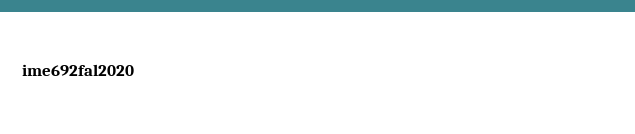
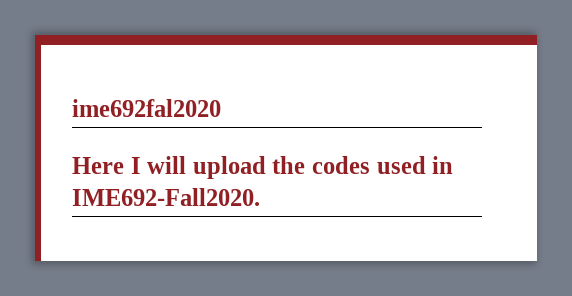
(134, 70) none -> [72,156,454,179] [72,188,260,206] // Here I will upload the codes used in IME692-Fall2020.

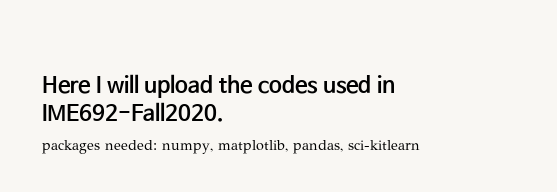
[72,99,221,117] ime692fal2020 // -> (42, 85) none
(260, 197) none -> [42,140,420,154] // packages needed: numpy, matplotlib, pandas, sci-kitlearn

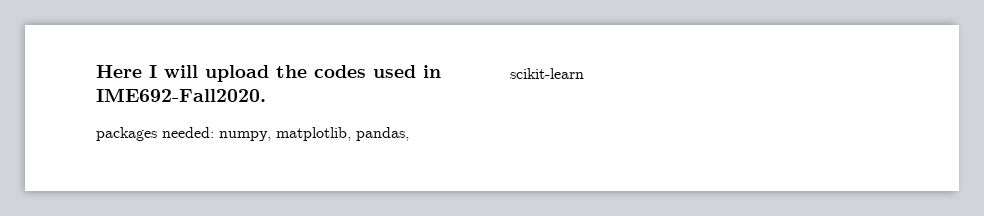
[347,140,420,150] sci-kitlearn -> [510,68,584,79] scikit-learn

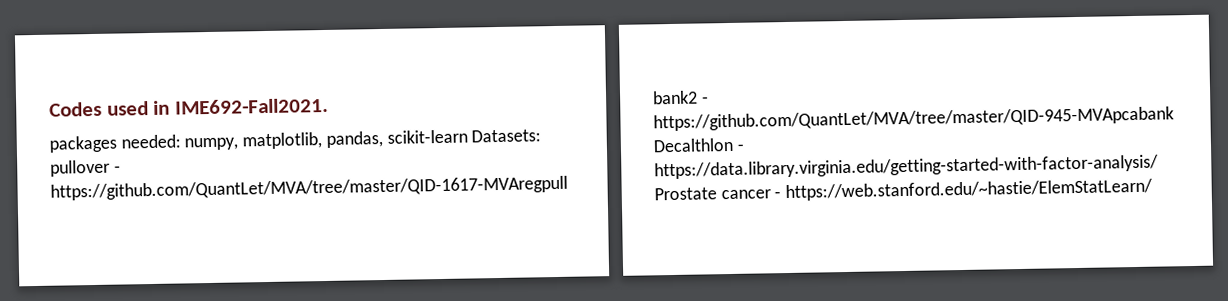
[96,65,366,82] Here I will upload the codes -> [49,101,102,117] Codes
[96,88,266,102] IME692-Fall2020. -> [174,97,329,115] IME692-Fall2021.
(584, 73) none -> [471,129,542,143] [50,159,121,177] [50,175,568,201] [652,90,709,105] [653,106,1174,132] [653,137,745,153] [654,154,1159,180] [654,178,1154,202] Datasets: pullover - https://github.com/QuantLet/MVA/tree/master/QID-1617-MVAregpull bank2 - https://github.com/QuantLet/MVA/tree/master/QID-945-MVApcabank Decalthlon - https://data.library.virginia.edu/getting-started-with-factor-analysis/ Prostate cancer - https://web.stanford.edu/~hastie/ElemStatLearn/

